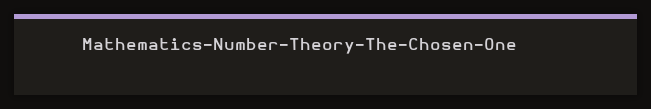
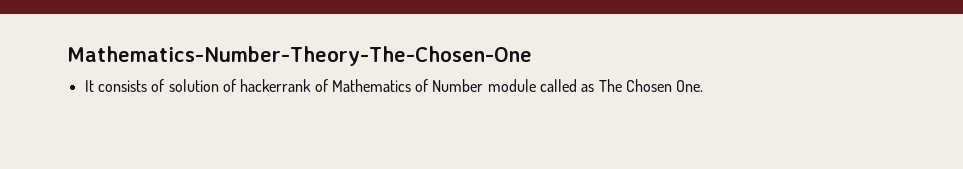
(517, 46) none -> [84,79,704,92] // It consists of solution of hackerrank of Mathematics of Number module called as The Chosen One.

